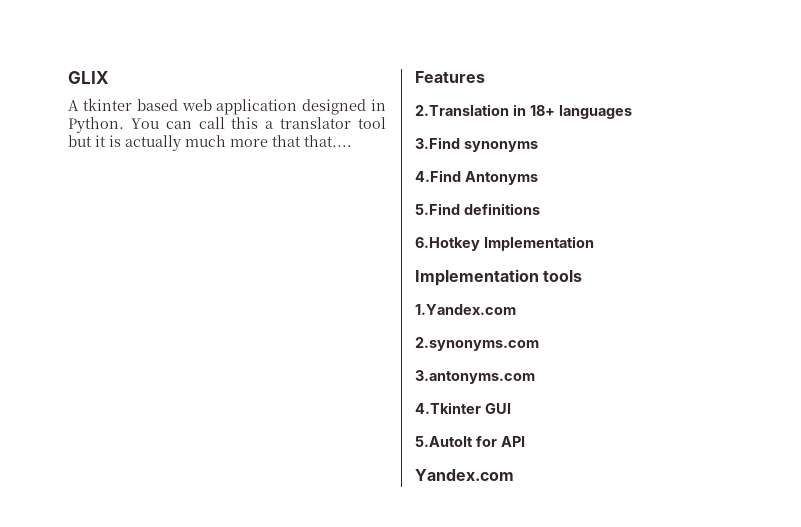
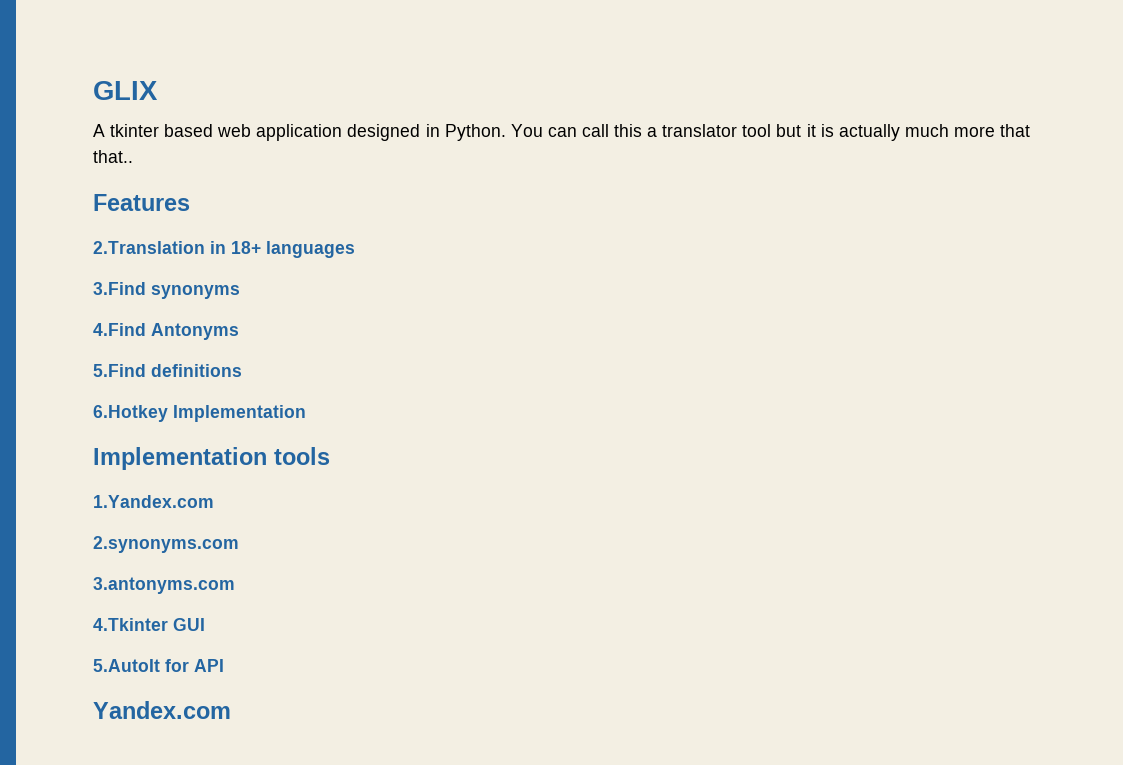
[304,135,352,147] that.... -> [93,150,133,163] that..

